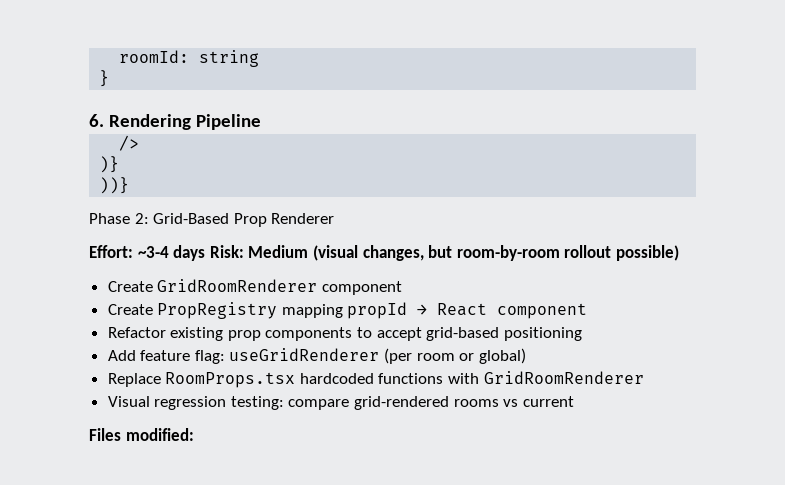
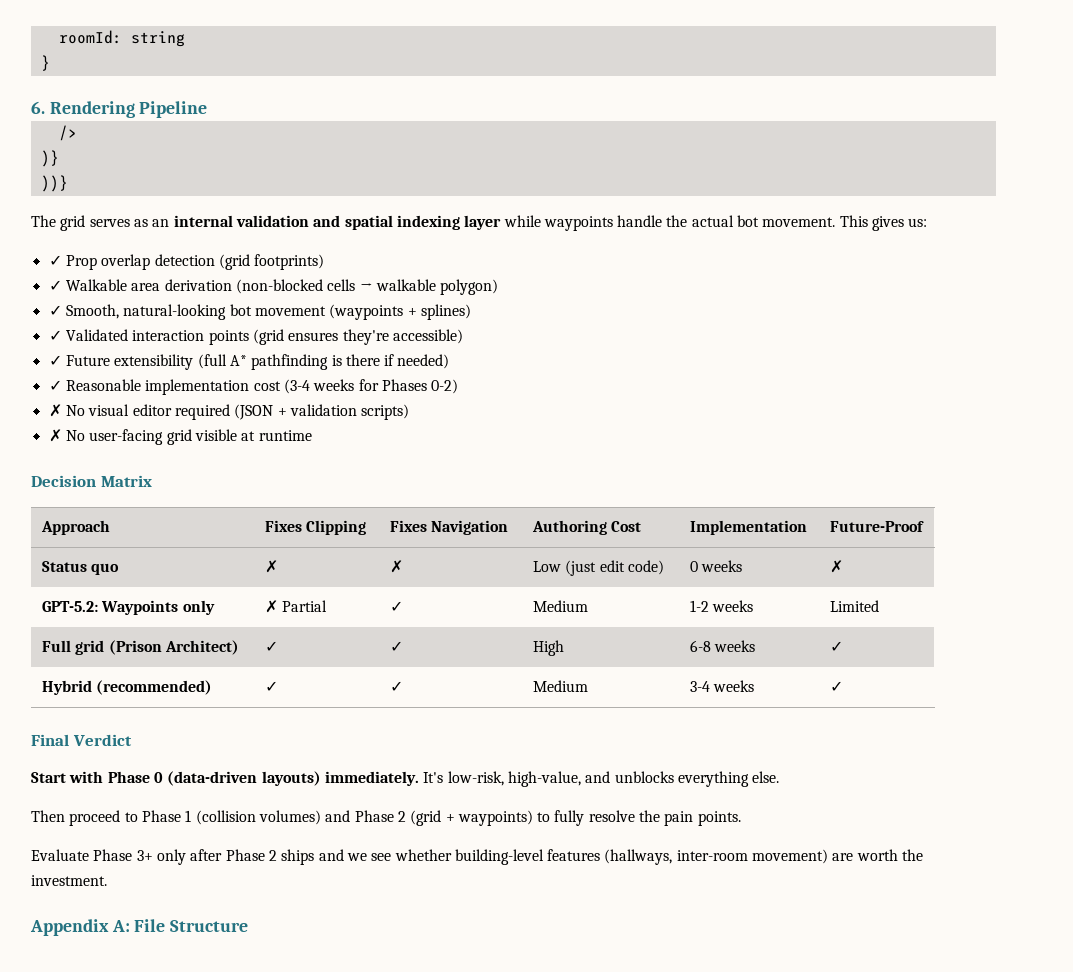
[89,213,335,227] [89,245,679,261] [107,279,402,295] [107,302,588,319] [107,327,582,341] [107,348,526,364] [107,371,644,388] [107,396,574,410] [89,428,194,441] Phase 2: Grid-Based Prop Renderer // Effort: ~3-4 days Risk: Medium (visual changes, but room-by-room rollout possible) // Create GridRoomRenderer component // Create PropRegistry mapping propId → React component // Refactor existing prop components to accept grid-based positioning // Add feature flag: useGridRenderer (per room or global) // Replace RoomProps.tsx hardcoded functions with GridRoomRenderer // Visual regression testing: compare grid-rendered rooms vs current // Files modified: -> [31,215,928,231] [48,254,325,270] [48,279,499,295] [48,304,471,320] [48,329,463,345] [48,354,450,370] [48,379,459,395] [48,404,410,420] [48,429,312,445] [31,475,152,487] [40,520,110,535] [264,520,367,535] [389,520,509,535] [531,520,642,535] [689,520,807,535] [829,521,924,532] [41,561,120,575] [264,560,278,573] [389,560,403,573] [532,560,664,576] [689,560,743,572] [829,560,843,573] [41,600,215,615] [264,600,328,613] [389,601,403,612] [532,600,588,612] [689,600,754,612] [829,600,879,612] [41,640,239,655] [264,641,278,652] [389,641,403,652] [532,640,564,656] [689,640,756,652] [829,641,843,652] [41,680,213,695] [264,681,278,692] [389,681,403,692] [532,680,588,692] [689,680,755,692] [829,681,843,692] [31,734,132,746] [31,771,780,787] [31,810,741,826] [31,849,924,865] [31,875,107,886] [30,919,249,936] The grid serves as an internal validation and spatial indexing layer while waypoints handle the actual bot movement. This gives us: // ✓ Prop overlap detection (grid footprints) // ✓ Walkable area derivation (non-blocked cells → walkable polygon) // ✓ Smooth, natural-looking bot movement (waypoints + splines) // ✓ Validated interaction points (grid ensures they're accessible) // ✓ Future extensibility (full A* pathfinding is there if needed) // ✓ Reasonable implementation cost (3-4 weeks for Phases 0-2) // ✗ No visual editor required (JSON + validation scripts) // ✗ No user-facing grid visible at runtime // Decision Matrix // Approach | Fixes Clipping | Fixes Navigation | Authoring Cost | Implementation | Future-Proof // Status quo | ✗ | ✗ | Low (just edit code) | 0 weeks | ✗ // GPT-5.2: Waypoints only | ✗ Partial | ✓ | Medium | 1-2 weeks | Limited // Full grid (Prison Architect) | ✓ | ✓ | High | 6-8 weeks | ✓ // Hybrid (recommended) | ✓ | ✓ | Medium | 3-4 weeks | ✓ // Final Verdict // Start with Phase 0 (data-driven layouts) immediately. It's low-risk, high-value, and unblocks everything else. // Then proceed to Phase 1 (collision volumes) and Phase 2 (grid + waypoints) to fully resolve the pain points. // Evaluate Phase 3+ only after Phase 2 ships and we see whether building-level features (hallways, inter-room movement) are worth the investment. // Appendix A: File Structure

